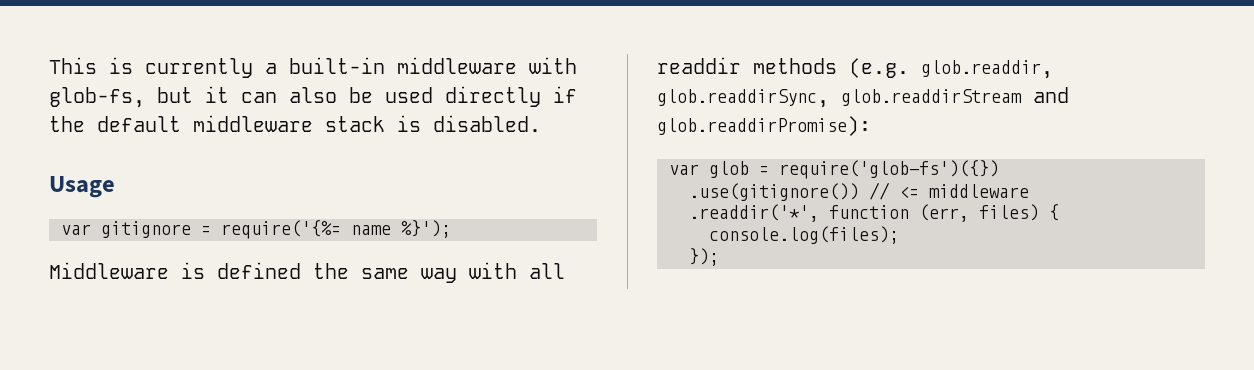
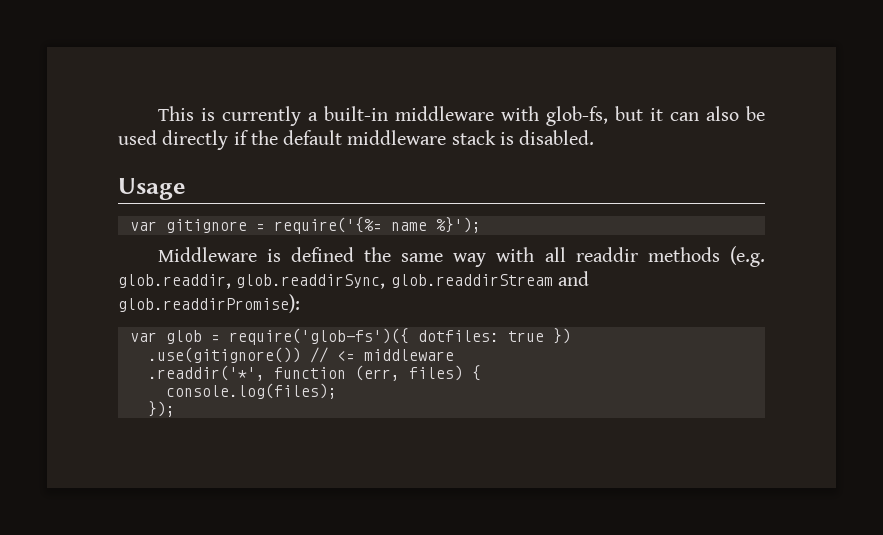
[779,160,999,179] require('glob-fs')({}) -> [228,328,571,345] require('glob-fs')({ dotfiles: true })

